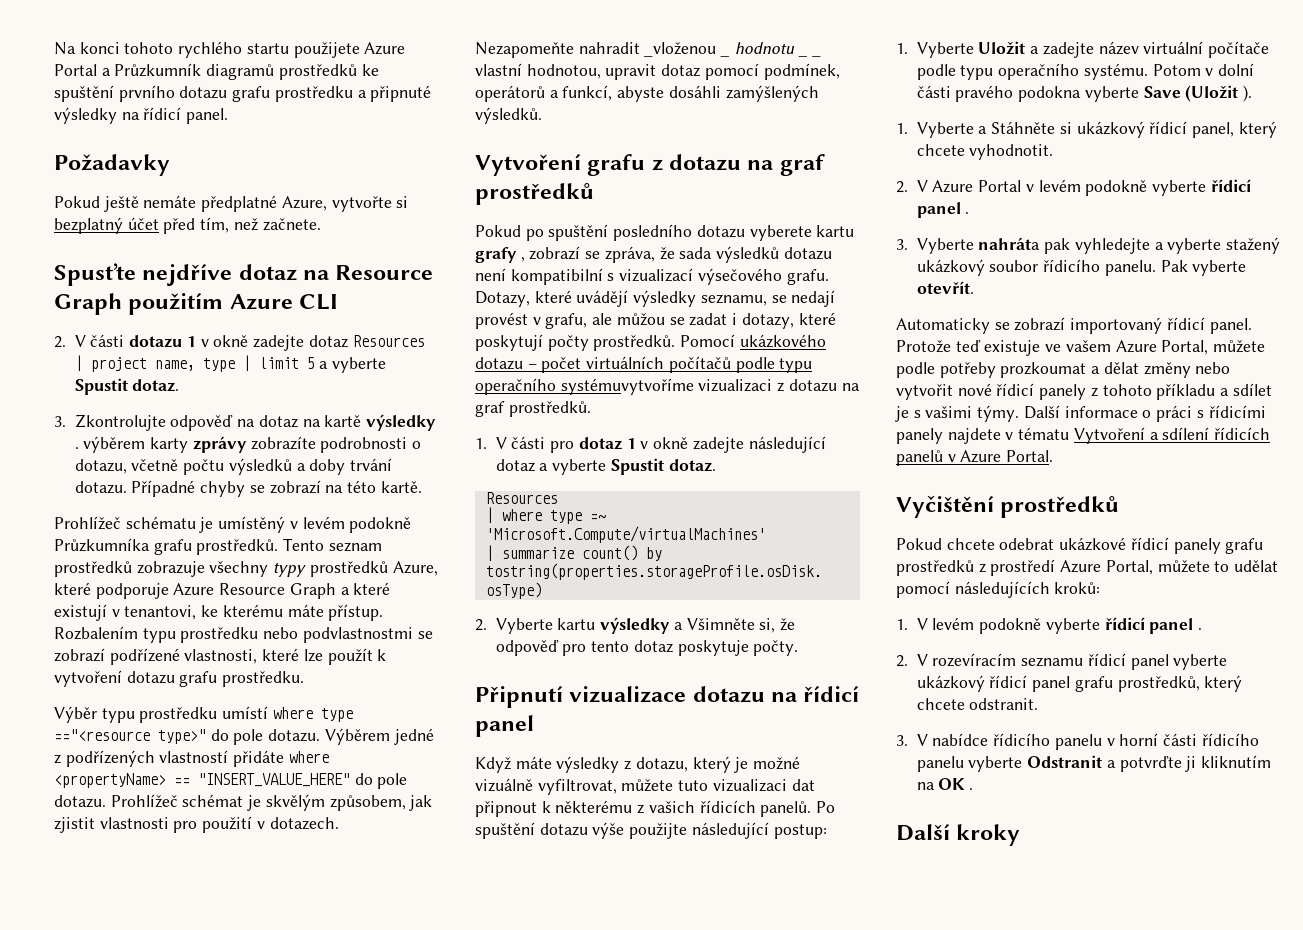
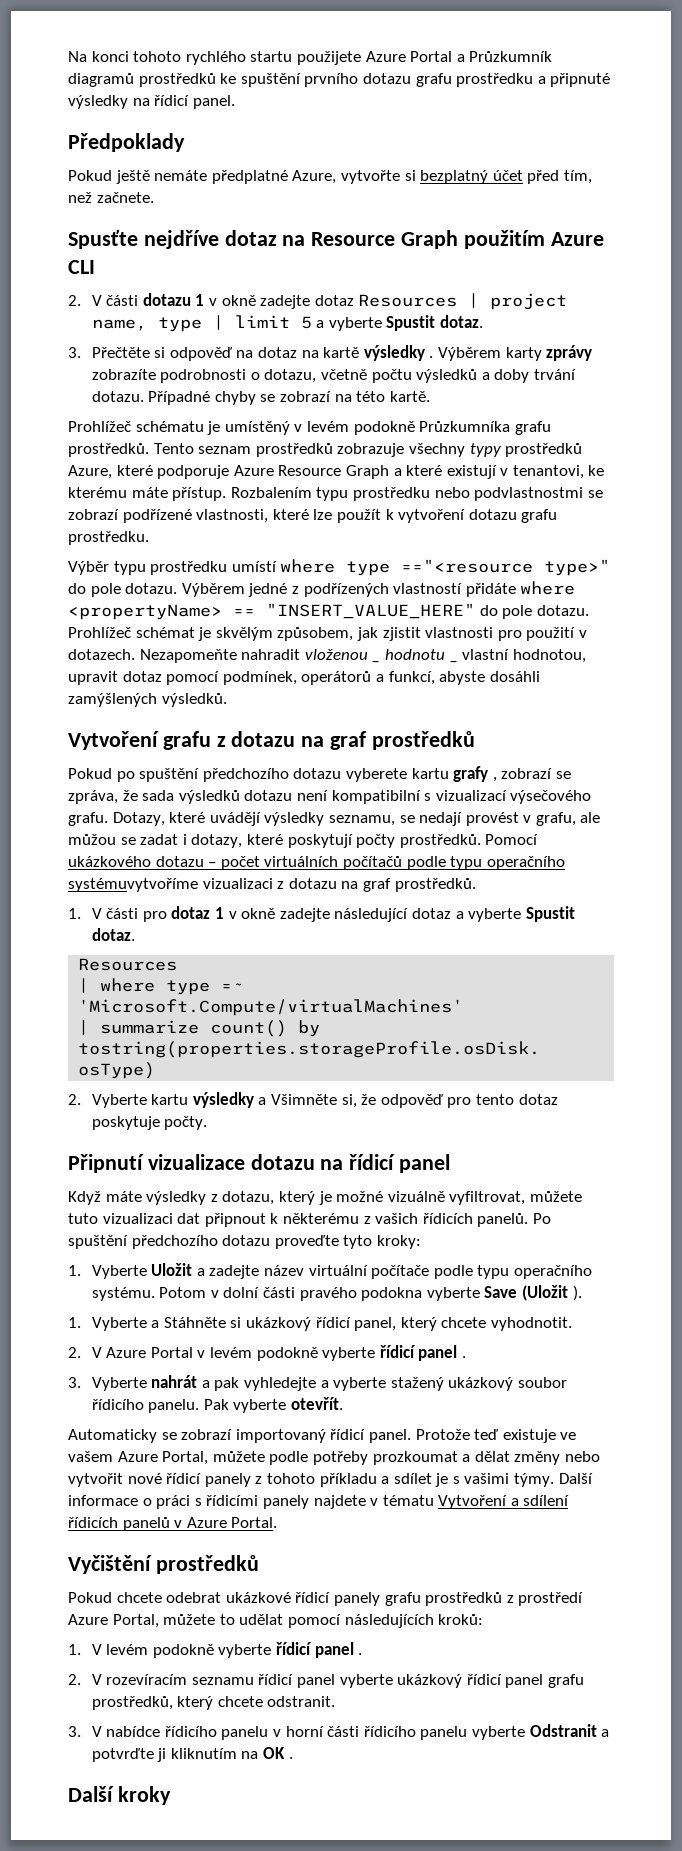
[54,154,170,176] Požadavky -> [68,133,185,152] Předpoklady
[74,414,166,431] Zkontrolujte -> [91,347,166,358] Přečtěte si
[83,436,146,453] výběrem -> [437,347,501,361] Výběrem
[644,42,717,57] _vloženou -> [304,649,368,660] vloženou
[812,54,822,57] _ -> (458, 661) none
[613,224,693,241] posledního -> [202,768,289,782] předchozího
[539,822,827,839] dotazu výše použijte následující postup: -> [131,1235,421,1249] předchozího dotazu proveďte tyto kroky:
[978,237,1041,250] nahráta -> [151,1375,210,1388] nahrát a

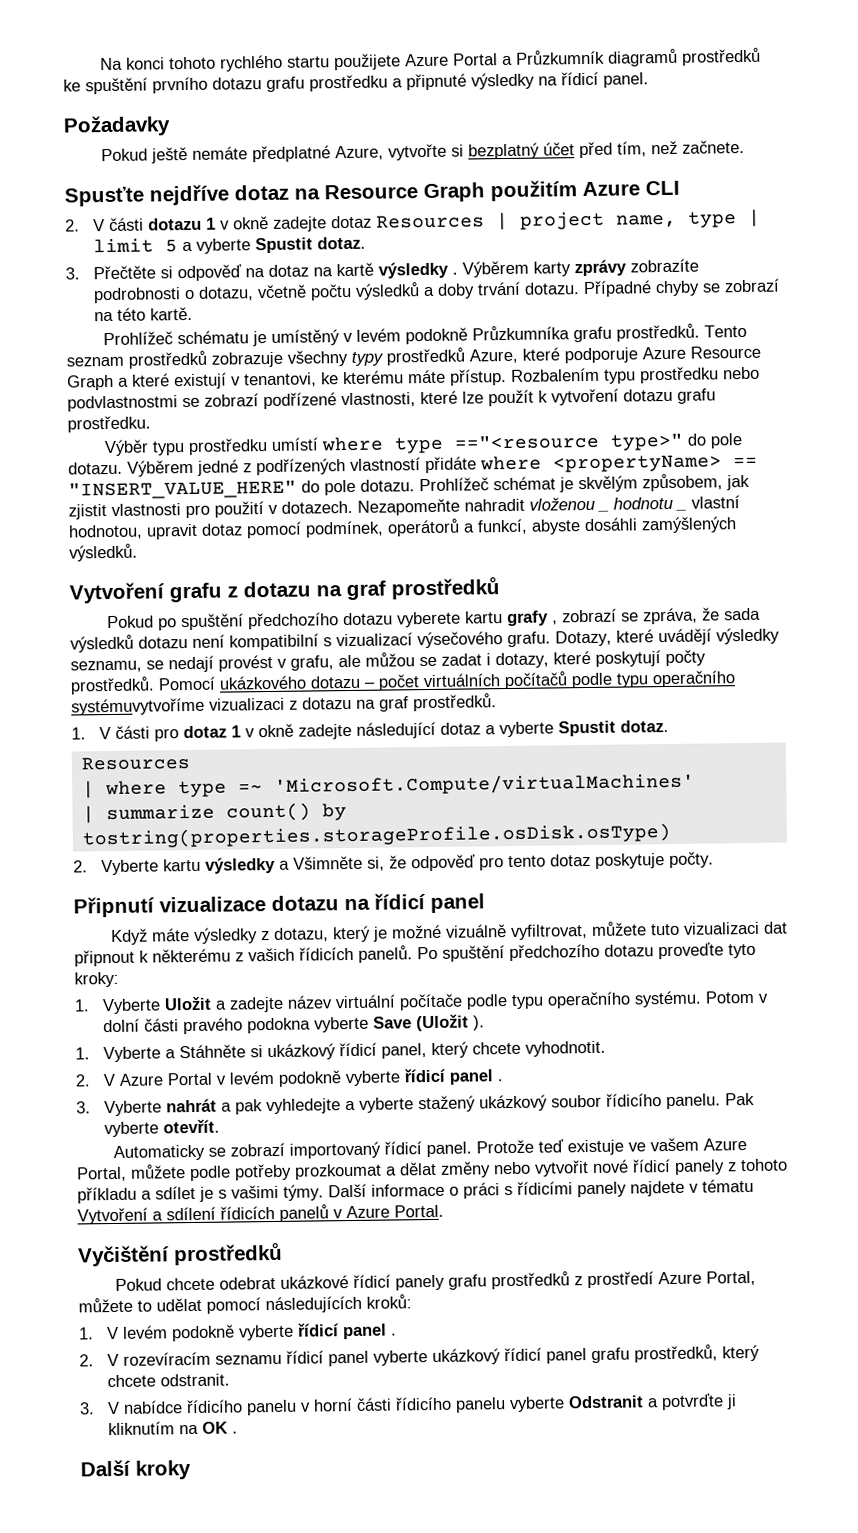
[68,133,185,152] Předpoklady -> [63,115,171,137] Požadavky

